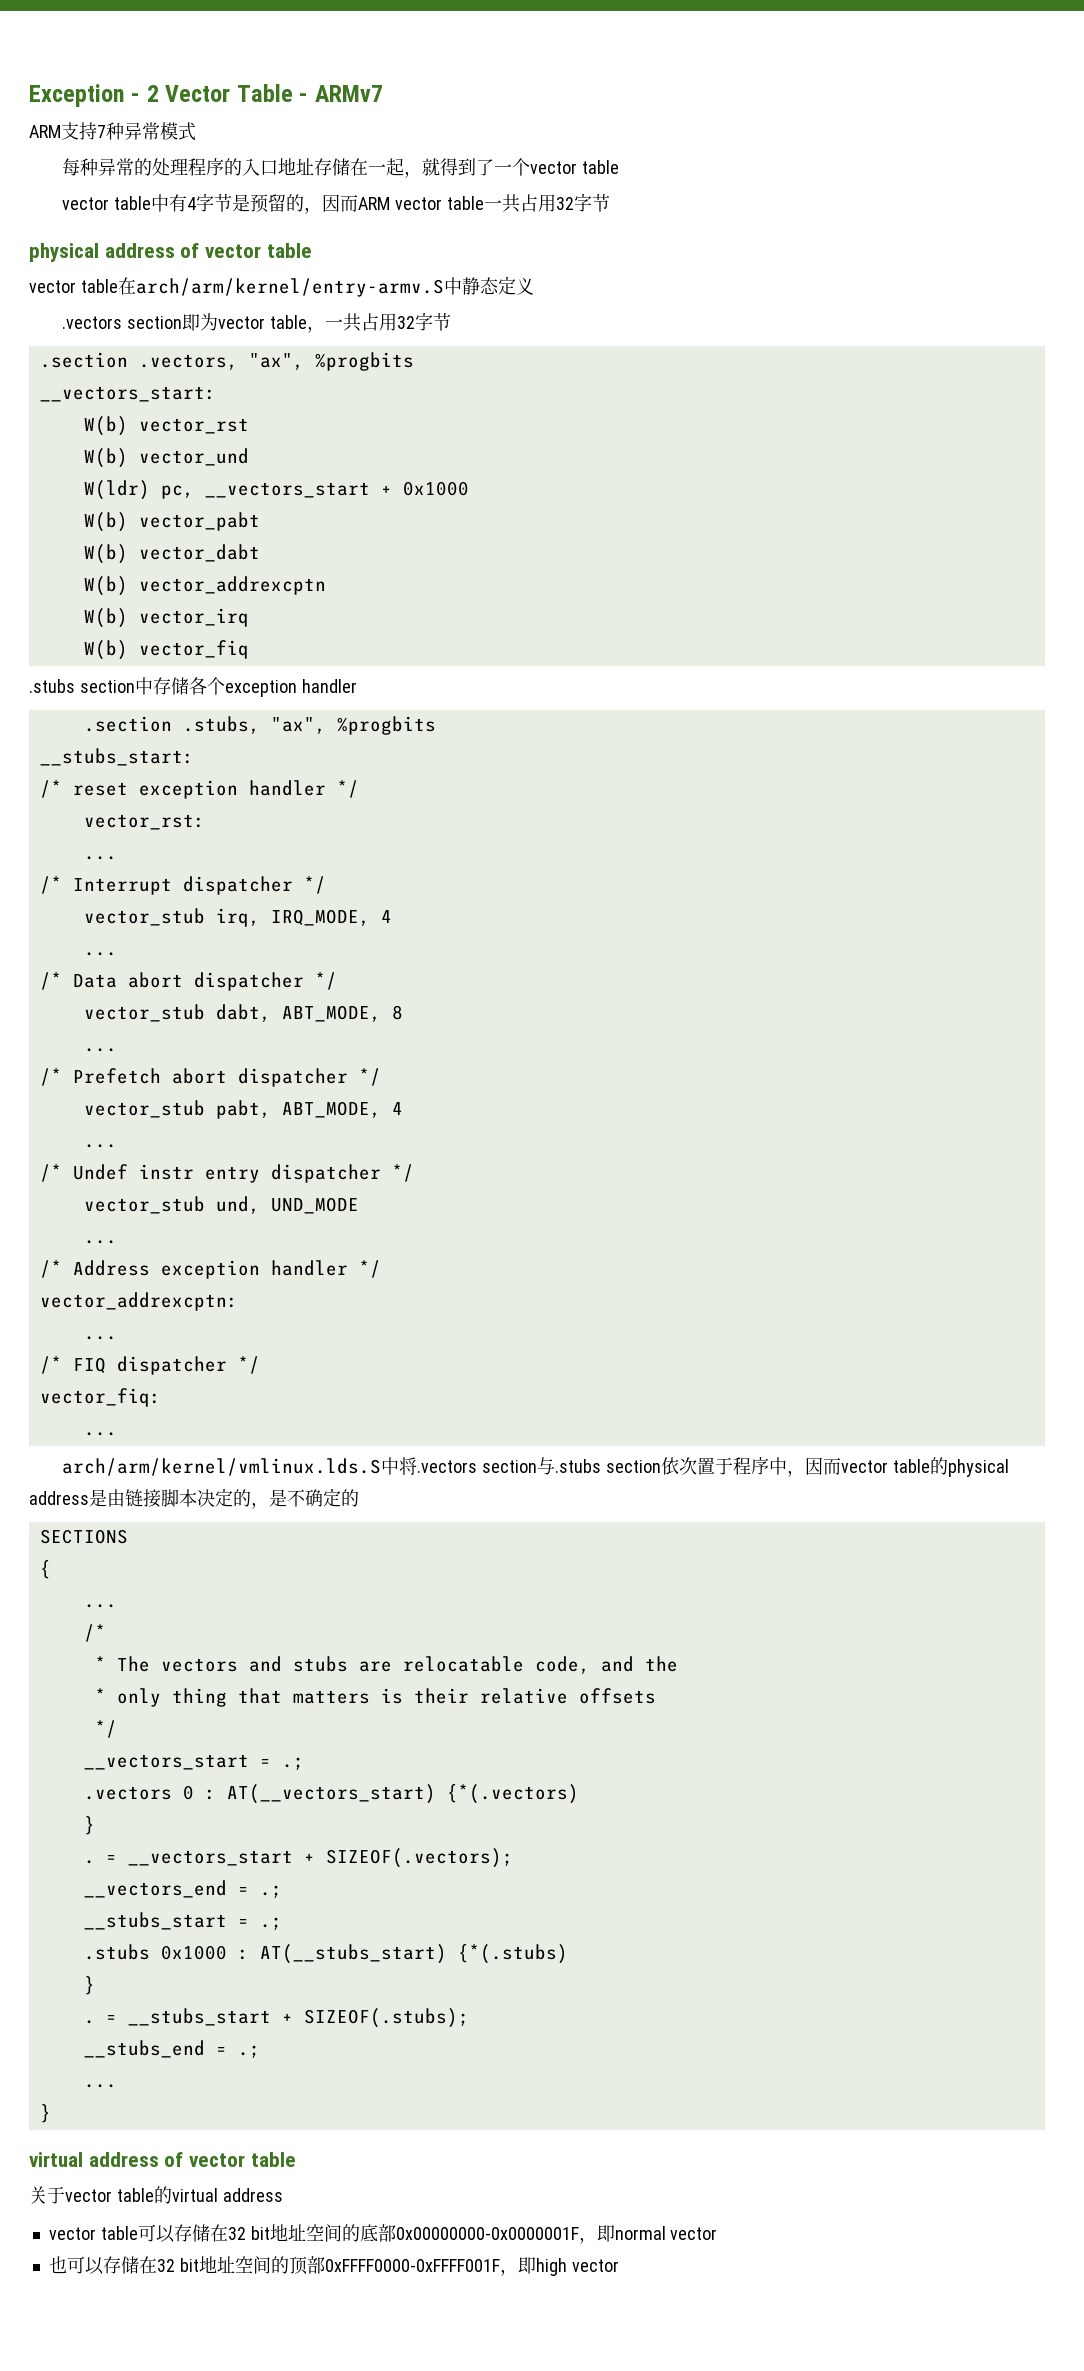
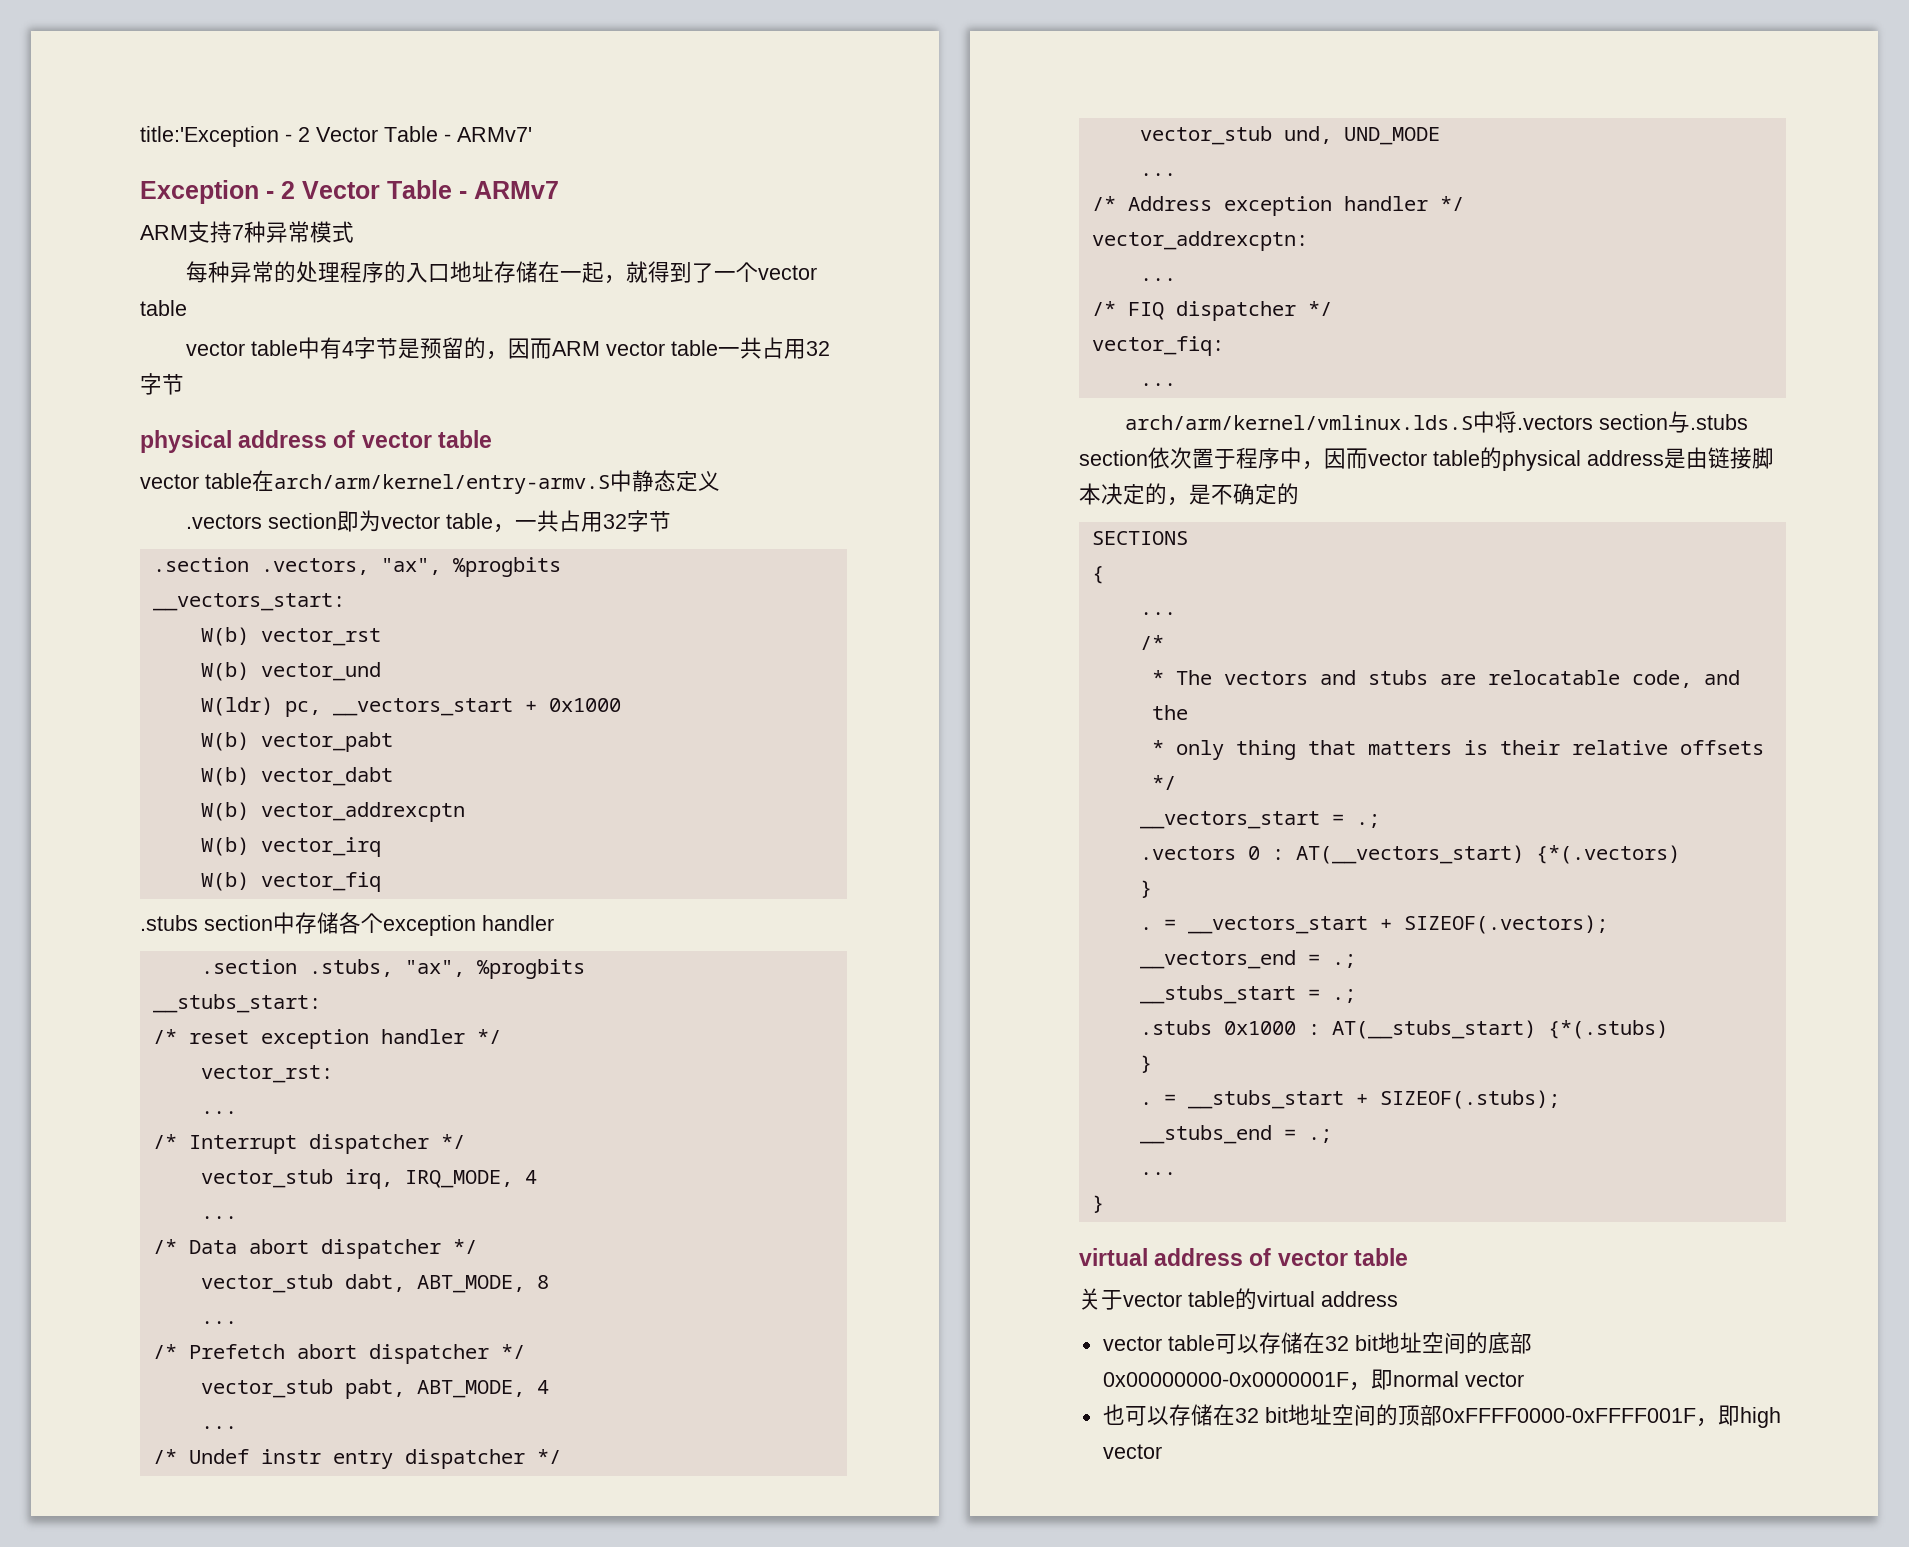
(29, 95) none -> [140,126,532,147] title:'Exception - 2 Vector Table - ARMv7' //

